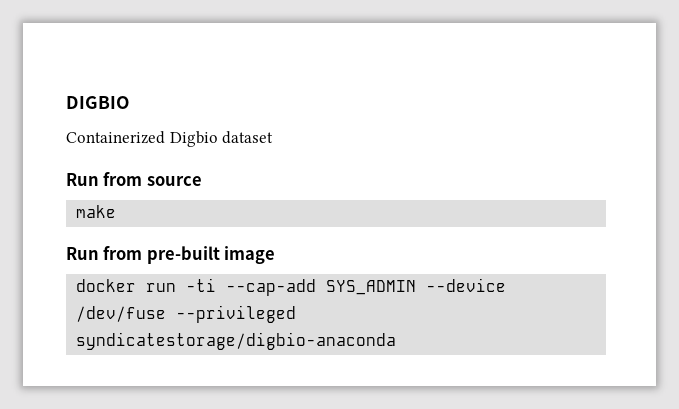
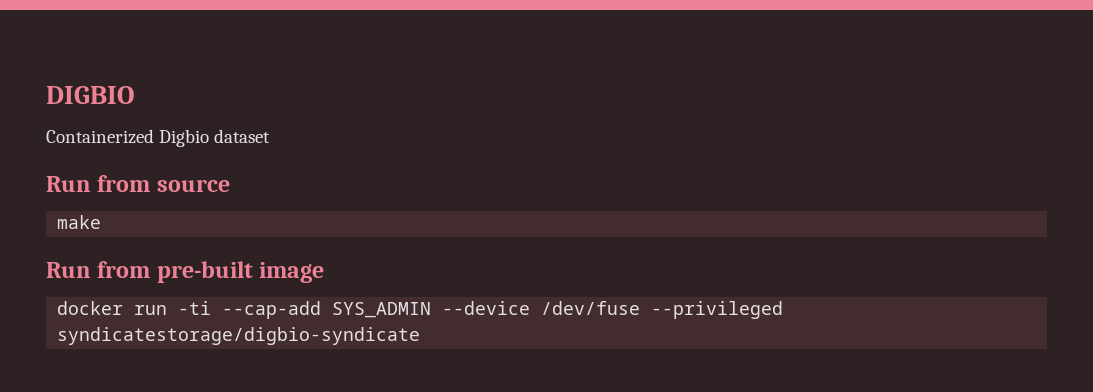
[76,332,397,350] syndicatestorage/digbio-anaconda -> [57,327,421,345] syndicatestorage/digbio-syndicate

